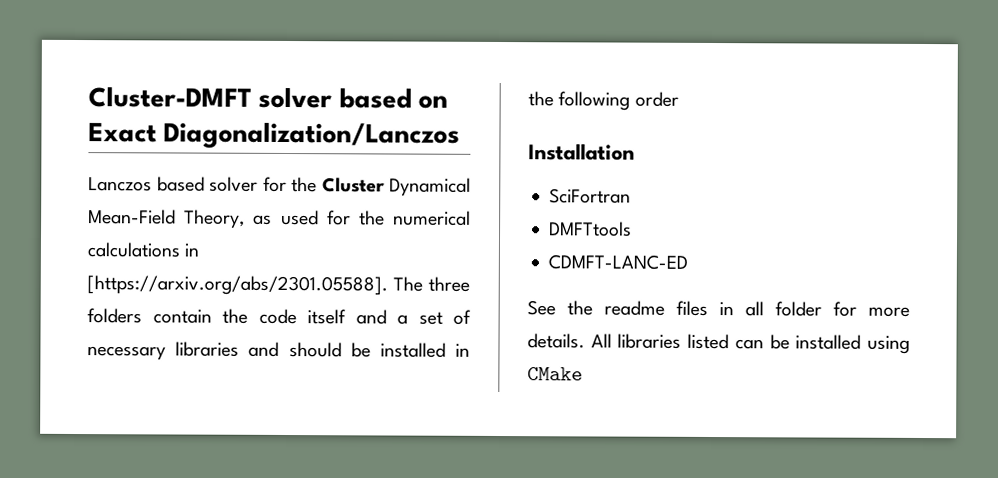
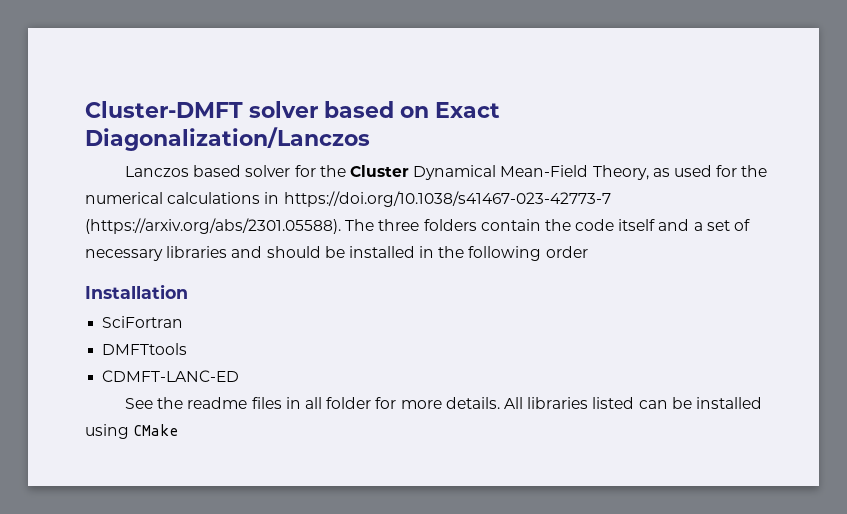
[87,275,388,296] [https://arxiv.org/abs/2301.05588]. -> [283,191,611,207] [85,218,341,234] https://doi.org/10.1038/s41467-023-42773-7 (https://arxiv.org/abs/2301.05588).

